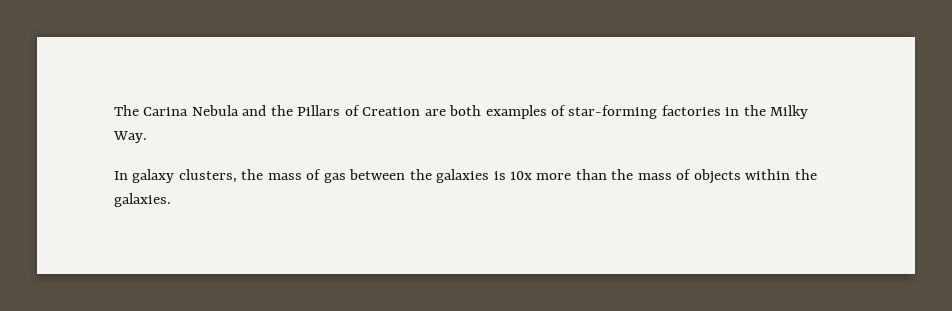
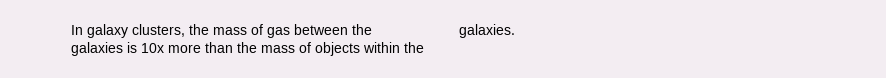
[114,105,809,119] [113,131,147,143] The Carina Nebula and the Pillars of Creation are both examples of star-forming factories in the Milky Way. // -> (71, 30) none

